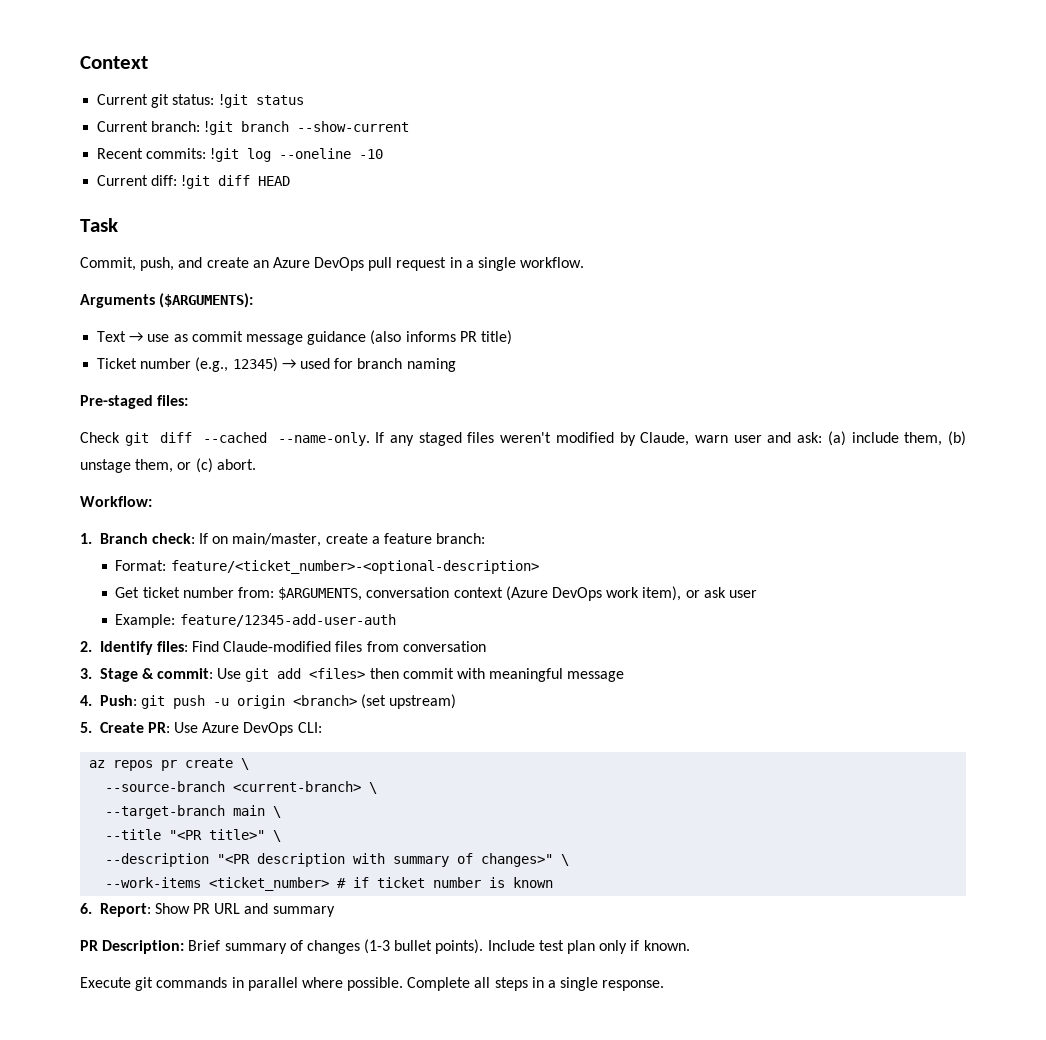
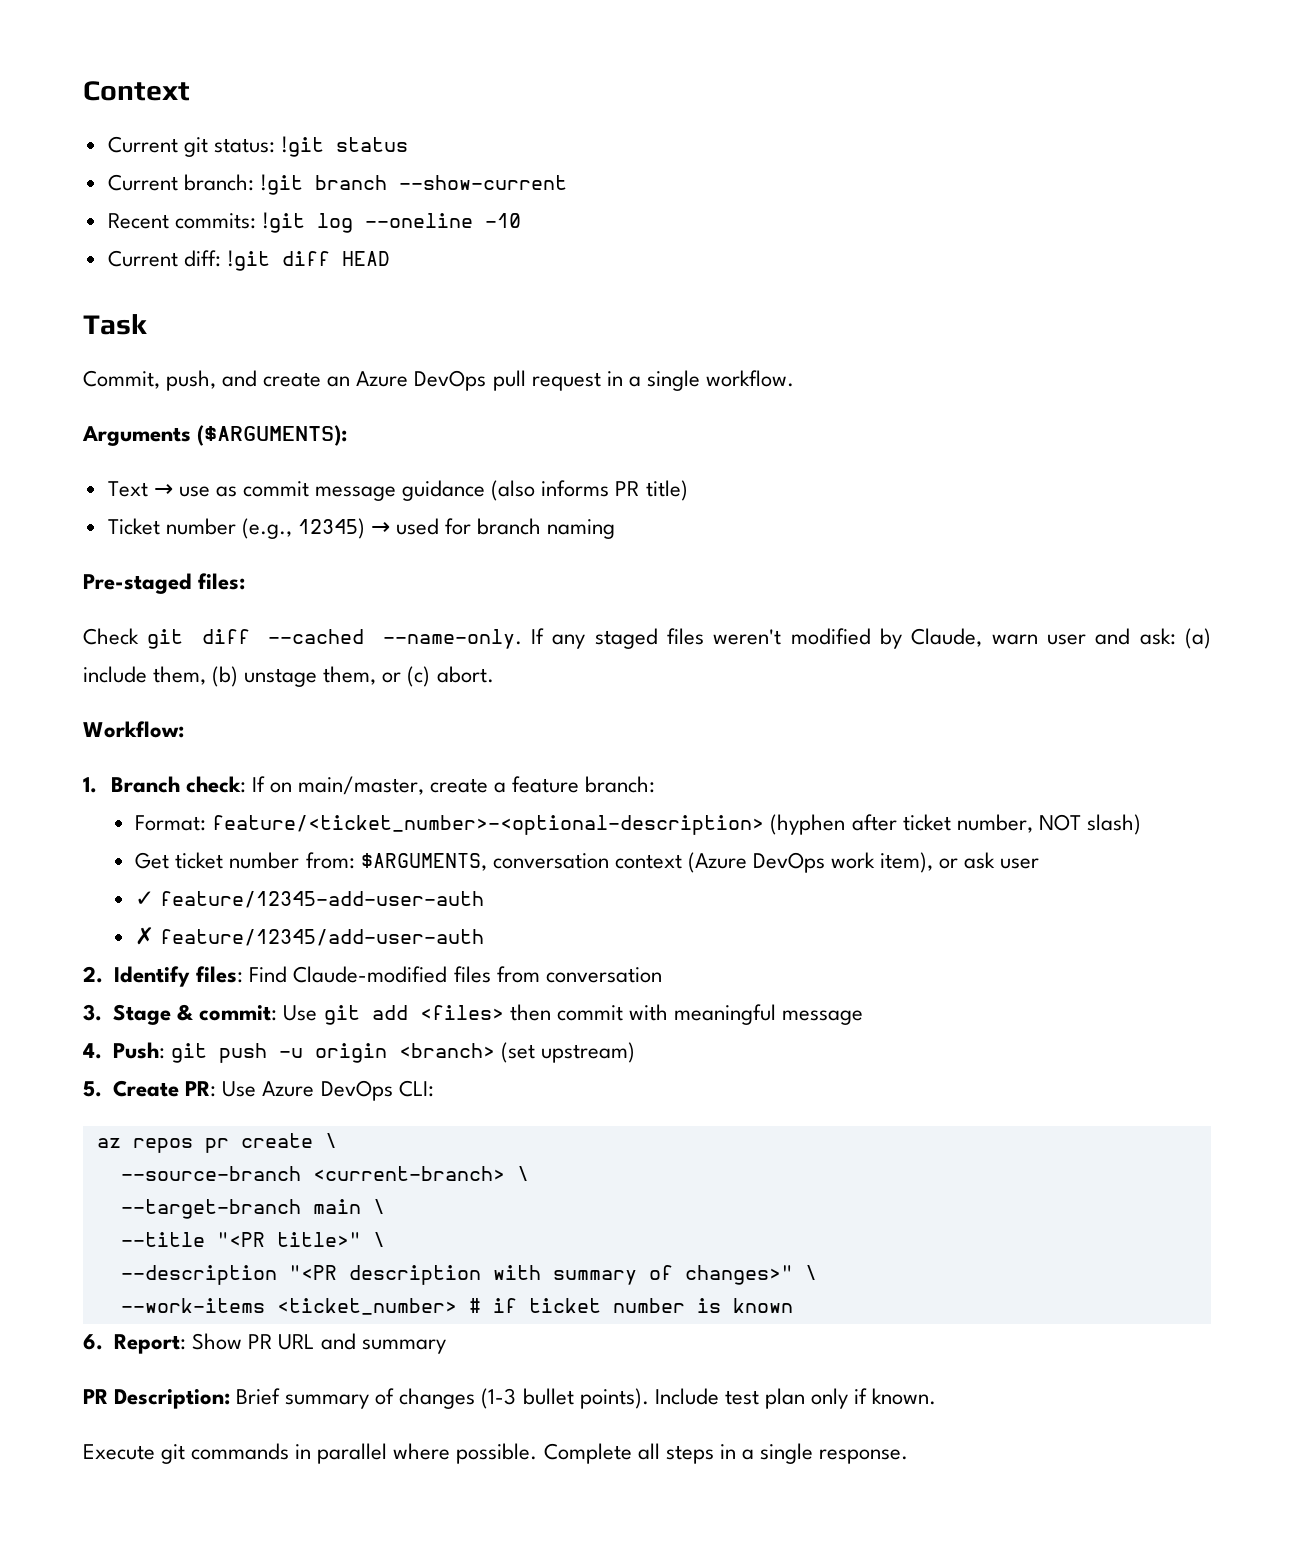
(539, 567) none -> [770,814,1141,835] (hyphen after ticket number, NOT slash)
[115,614,176,628] Example: -> [135,891,155,906] ✓
(396, 620) none -> [135,927,485,946] // ✗ feature/12345/add-user-auth

